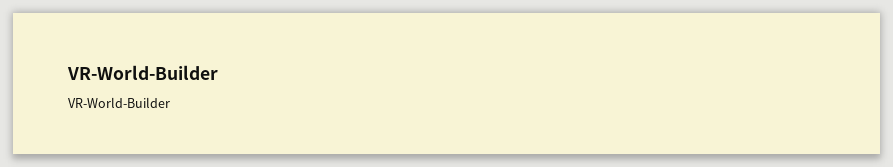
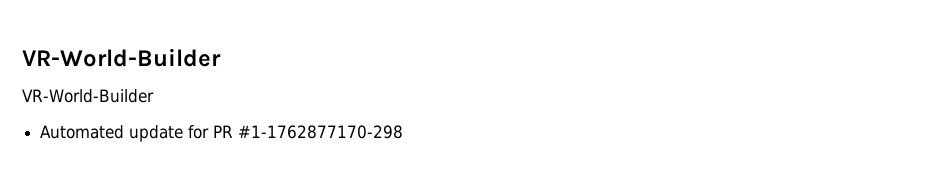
(170, 102) none -> [40,125,404,142] // Automated update for PR #1-1762877170-298

